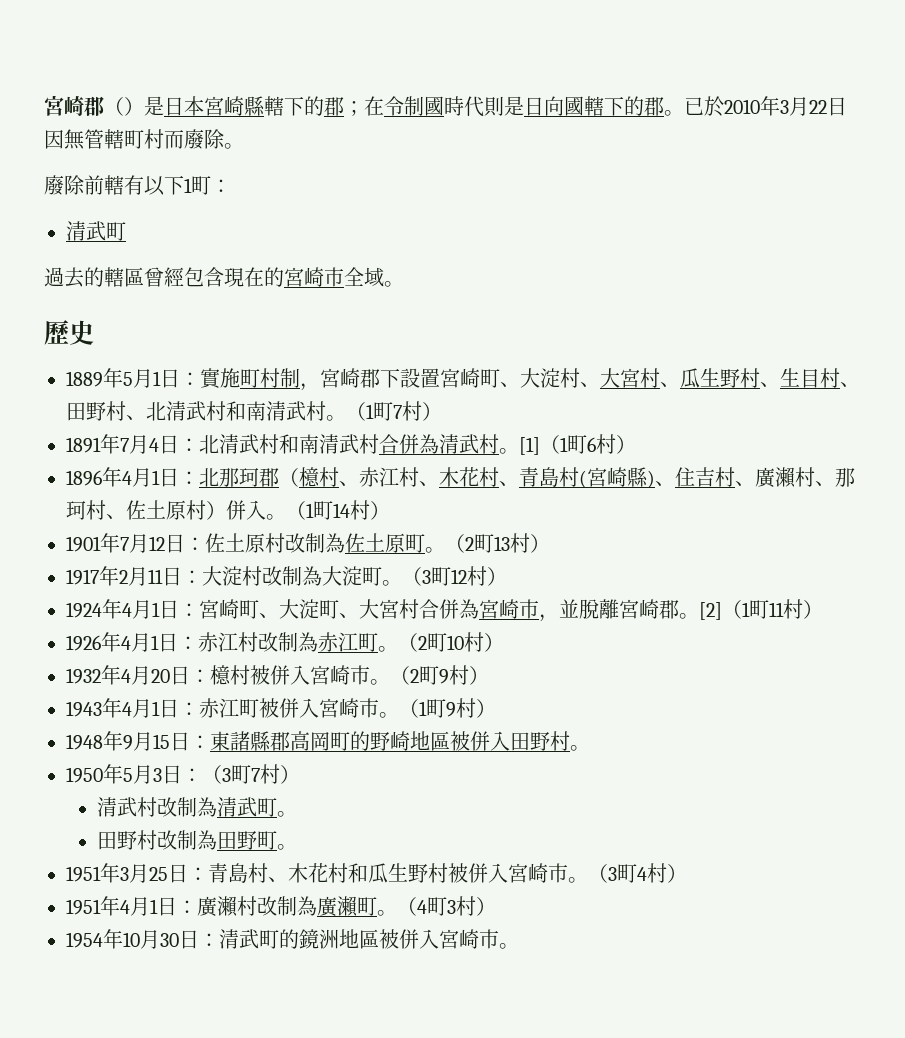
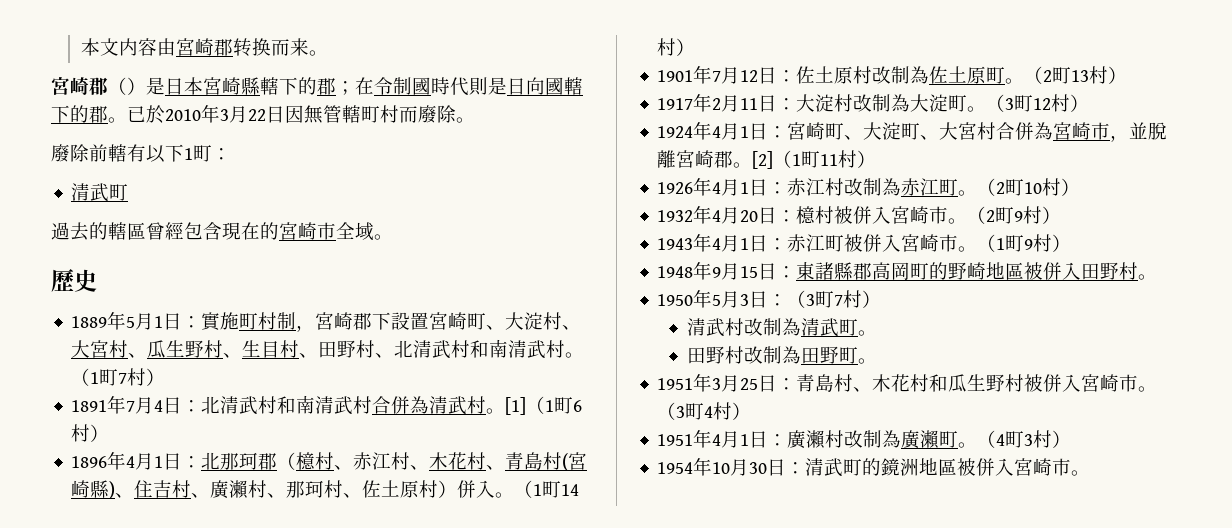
(44, 105) none -> [80,38,328,57] 本文内容由宮崎郡转换而来。 //

